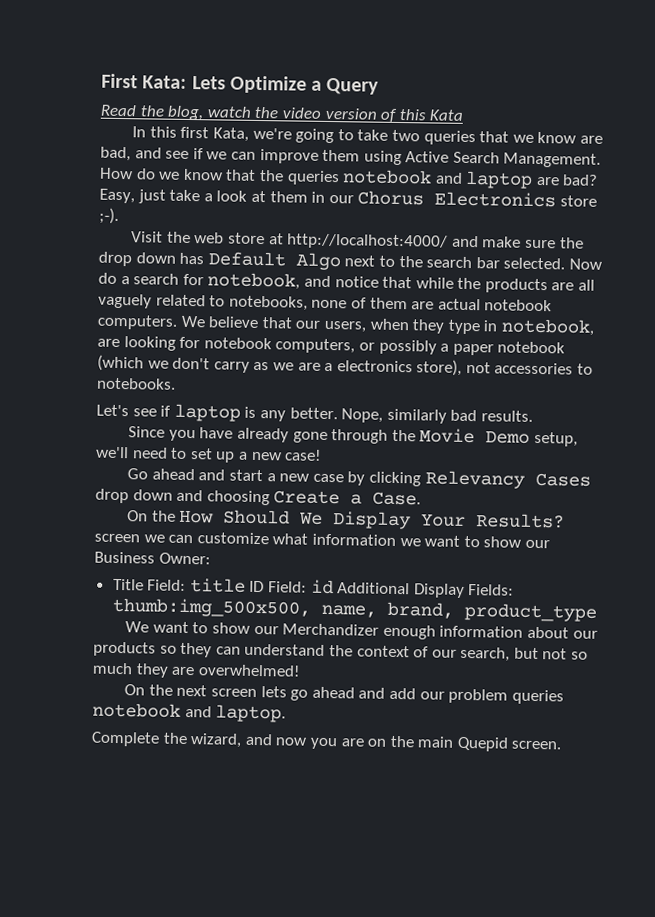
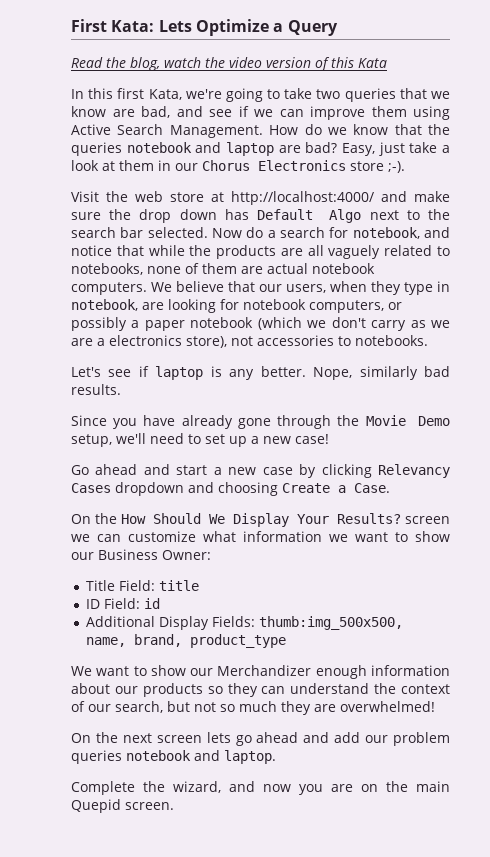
[95,488,173,504] drop down -> [115,482,184,496] dropdown
(246, 585) none -> (200, 585) //
(334, 587) none -> (161, 603) //

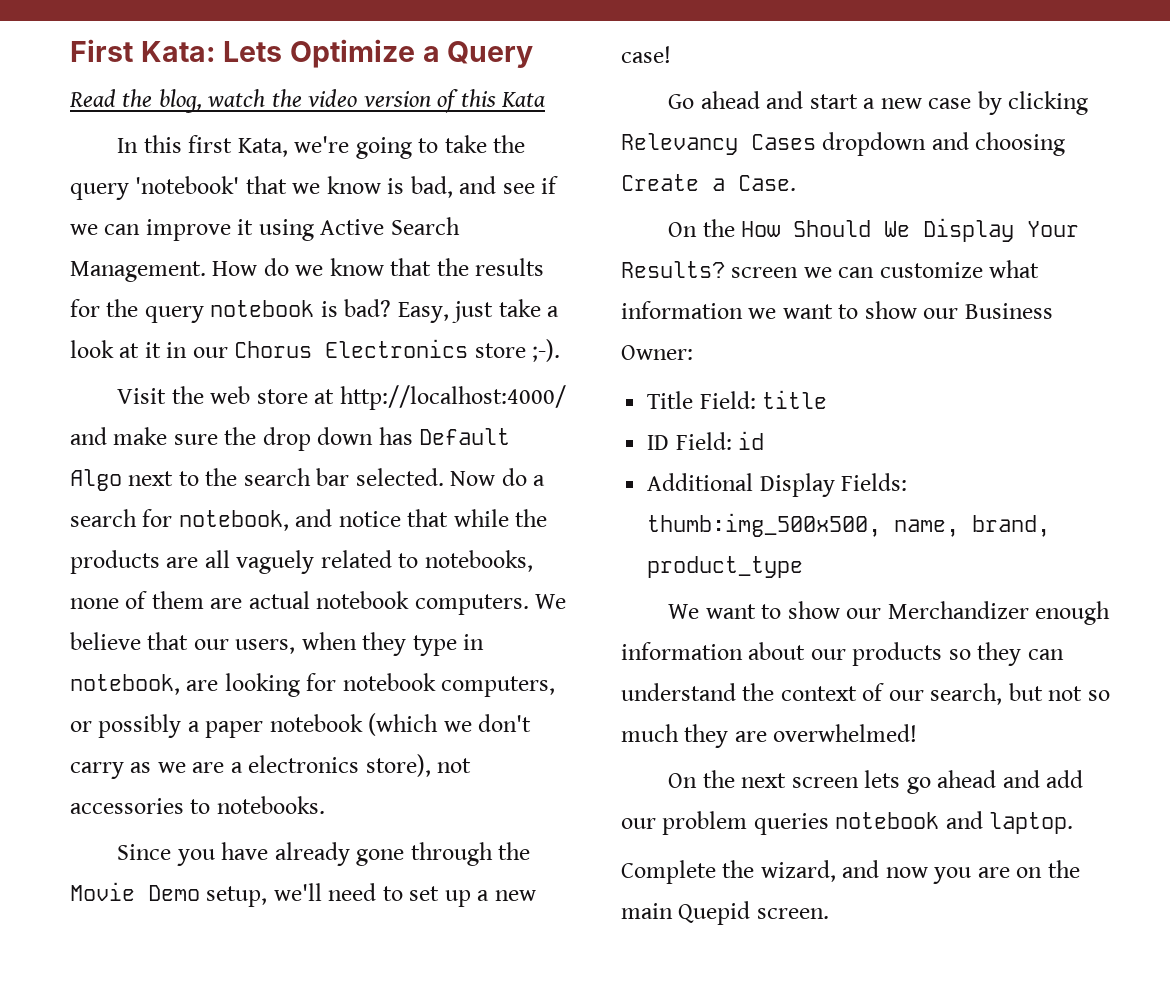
[316,88,396,102] two queries -> [493,135,526,153] [70,176,240,200] the query 'notebook'
[112,109,135,117] are -> [387,178,405,194] is
[371,106,407,117] them -> [237,219,254,235] it
[71,142,301,156] queries notebook and laptop are -> [475,258,545,276] [70,299,338,323] results for the query notebook is
[119,160,154,171] them -> [144,342,161,358] it
[71,366,451,380] [71,384,121,395] // Let's see if laptop is any better. Nope, similarly bad results. -> (325, 805) none

